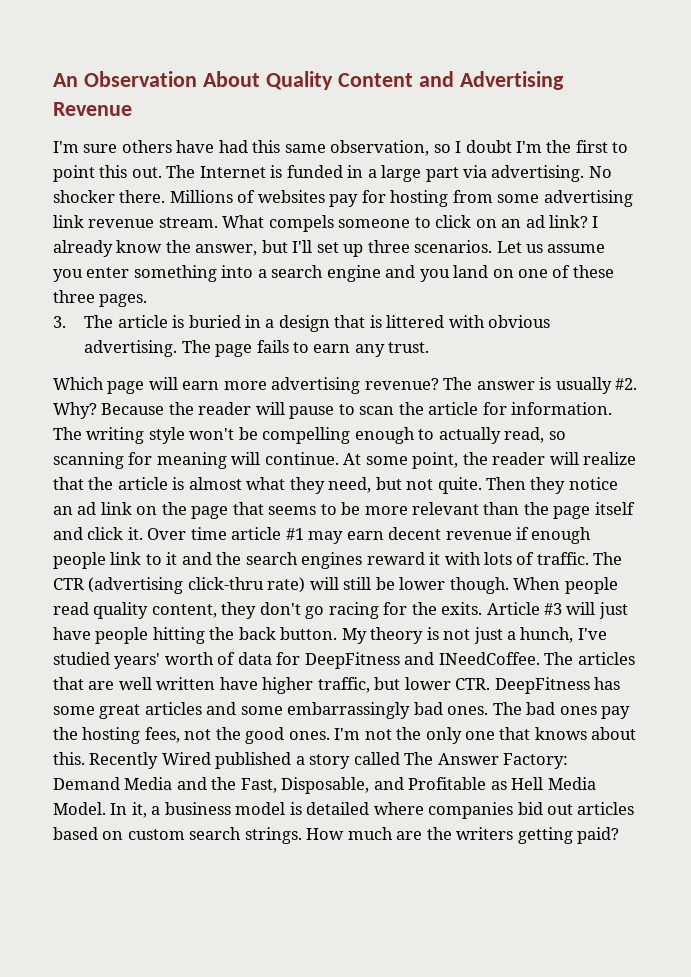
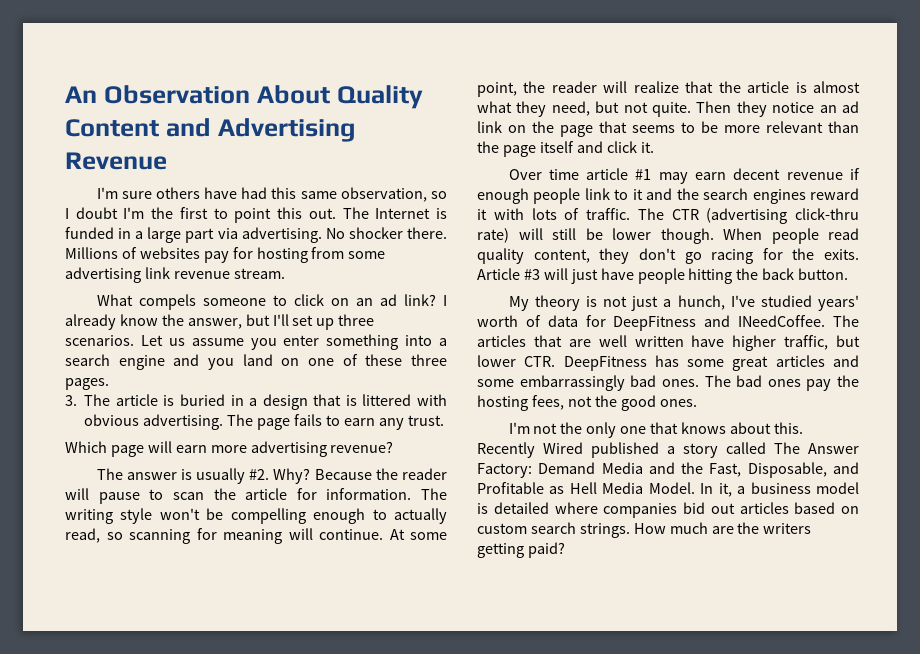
(218, 222) none -> (285, 273) //
(439, 384) none -> (394, 447) //
(143, 533) none -> (654, 147) //
(338, 633) none -> (849, 274) //
(330, 735) none -> (697, 403) //

